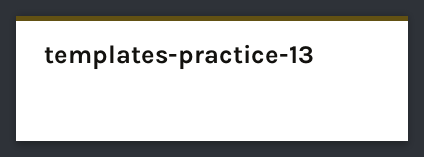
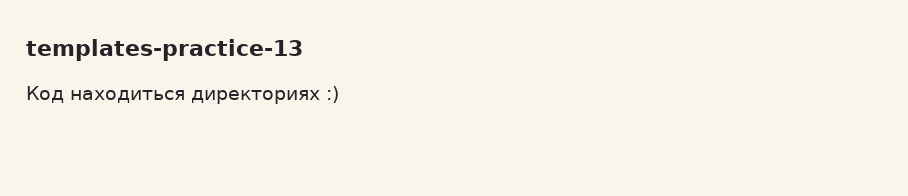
(314, 57) none -> [26,86,339,104] // Код находиться директориях :)

